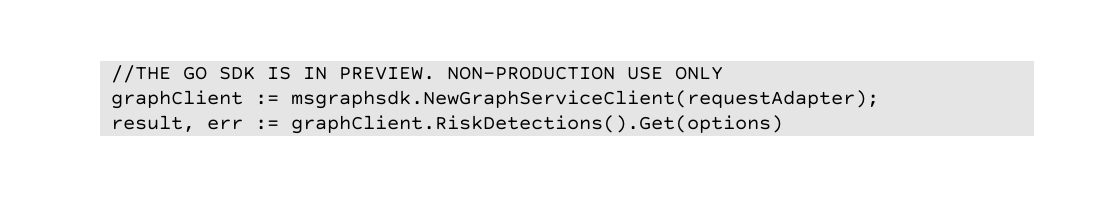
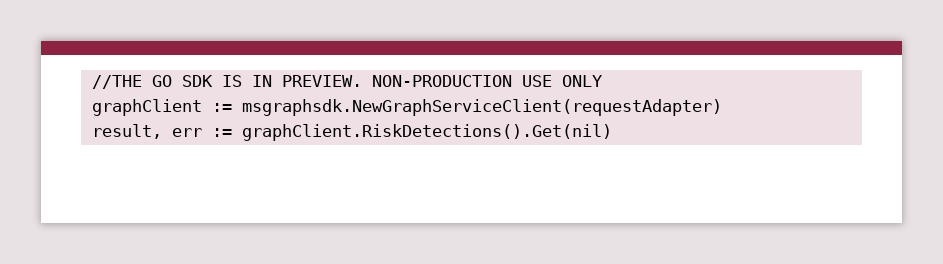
[291,90,880,109] msgraphsdk.NewGraphServiceClient(requestAdapter); -> [241,99,722,116] msgraphsdk.NewGraphServiceClient(requestAdapter)
[291,115,784,134] graphClient.RiskDetections().Get(options) -> [241,124,612,141] graphClient.RiskDetections().Get(nil)

